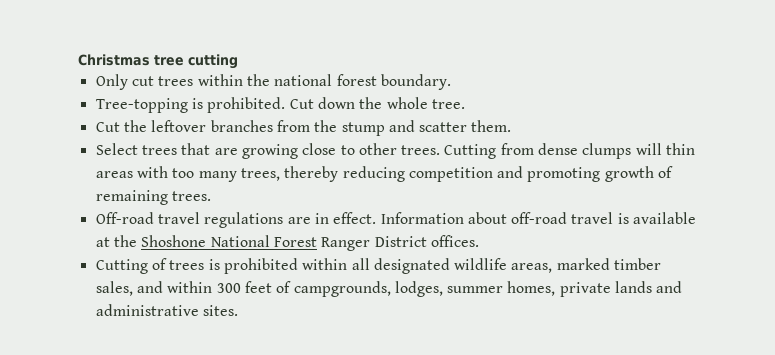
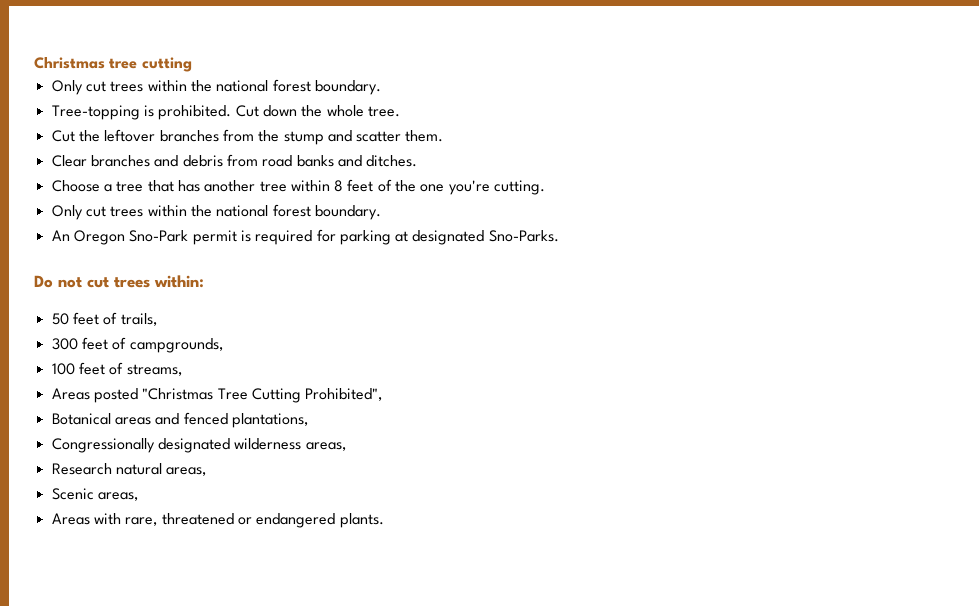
[95,143,696,159] [95,166,674,182] [95,190,211,205] [95,212,697,228] [95,235,479,251] [95,258,662,274] [95,281,683,297] [95,304,238,316] Select trees that are growing close to other trees. Cutting from dense clumps will thin areas with too many trees, thereby reducing competition and promoting growth of remaining trees. // Off-road travel regulations are in effect. Information about off-road travel is available at the Shoshone National Forest Ranger District offices. // Cutting of trees is prohibited within all designated wildlife areas, marked timber sales, and within 300 feet of campgrounds, lodges, summer homes, private lands and administrative sites. -> [51,154,418,167] [51,179,546,195] [51,204,381,220] [51,229,559,245] [34,275,204,288] [51,312,157,326] [51,337,223,353] [51,362,182,376] [51,388,383,403] [51,412,308,428] [51,438,346,453] [51,463,207,476] [51,488,138,501] [51,513,384,528] Clear branches and debris from road banks and ditches. // Choose a tree that has another tree within 8 feet of the one you're cutting. // Only cut trees within the national forest boundary. // An Oregon Sno-Park permit is required for parking at designated Sno-Parks. // Do not cut trees within: // 50 feet of trails, // 300 feet of campgrounds, // 100 feet of streams, // Areas posted "Christmas Tree Cutting Prohibited", // Botanical areas and fenced plantations, // Congressionally designated wilderness areas, // Research natural areas, // Scenic areas, // Areas with rare, threatened or endangered plants.

